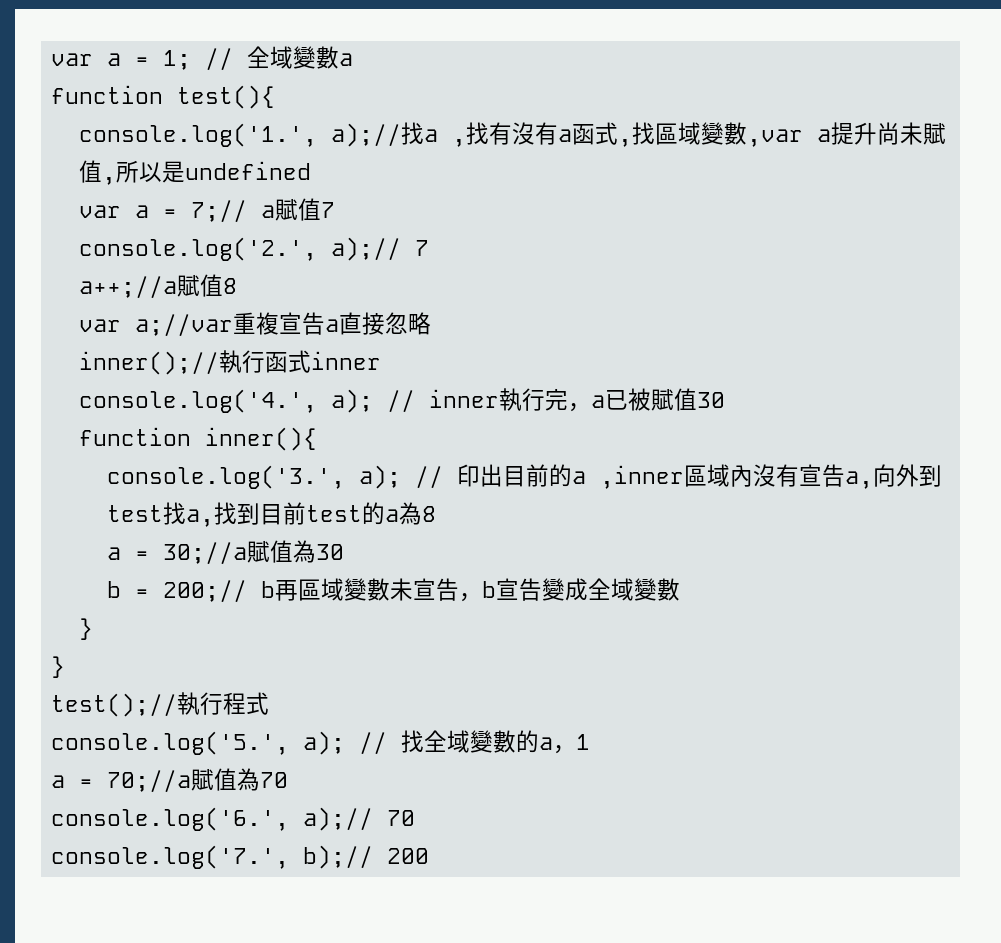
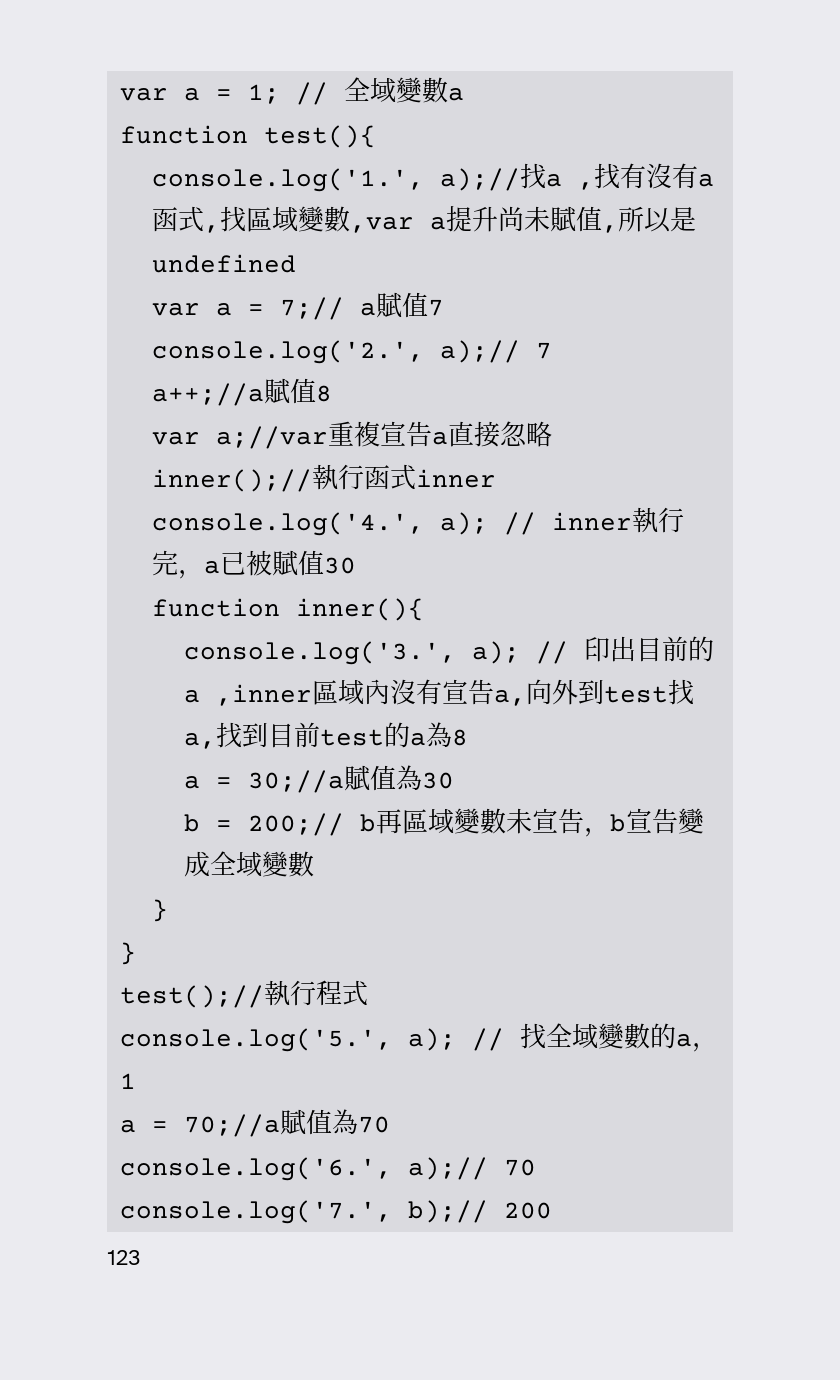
(430, 856) none -> [107,1250,141,1265] // 123

